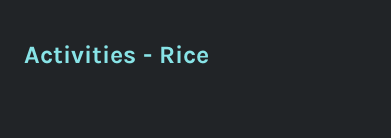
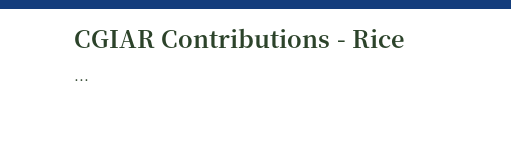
[24,45,136,64] Activities -> [74,28,331,48] CGIAR Contributions
(209, 54) none -> [74,79,89,81] // ...

